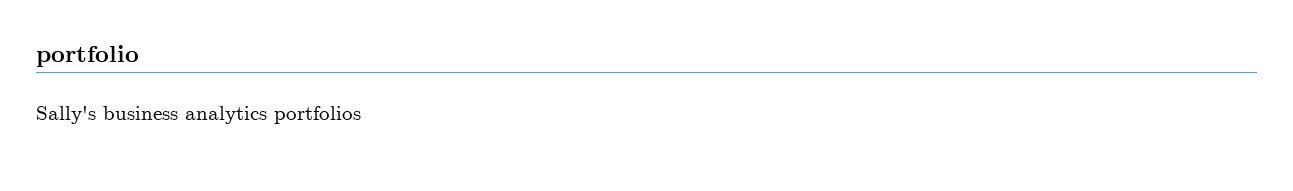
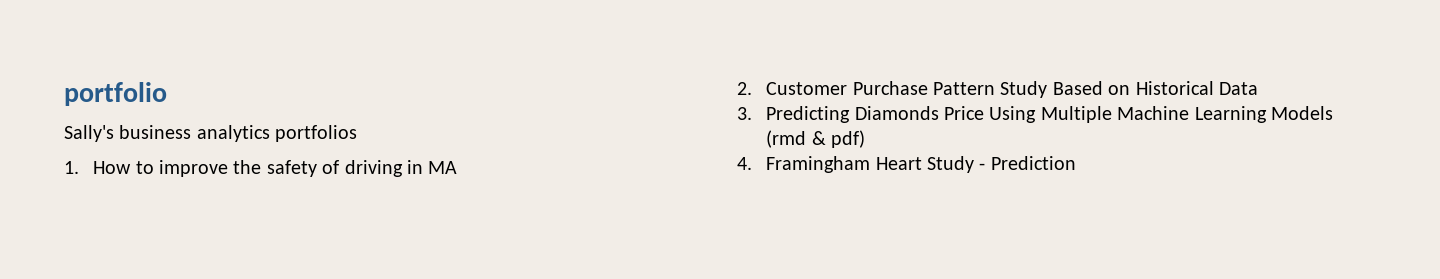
(361, 115) none -> [64,160,458,177] [737,81,1258,98] [737,106,1333,123] [766,130,865,148] [737,156,1076,173] // 1. How to improve the safety of driving in MA // 2. Customer Purchase Pattern Study Based on Historical Data // 3. Predicting Diamonds Price Using Multiple Machine Learning Models (rmd & pdf) // 4. Framingham Heart Study - Prediction

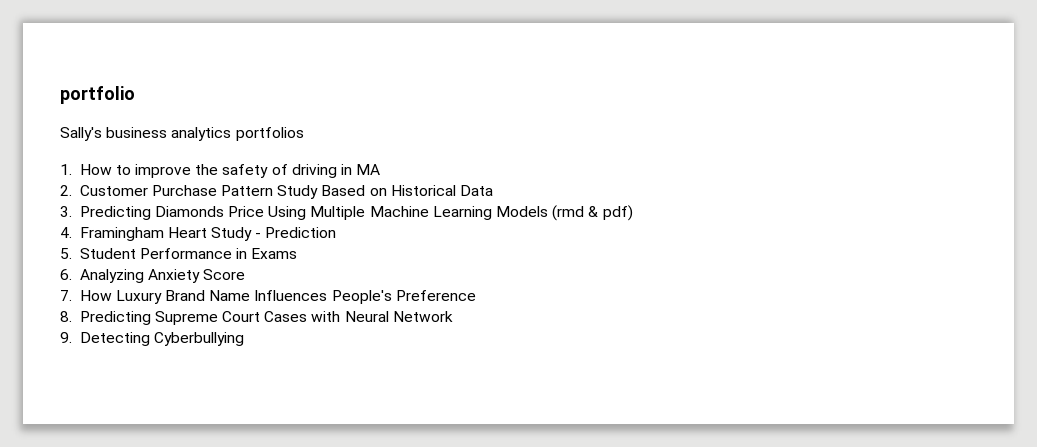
(1076, 163) none -> [60,248,298,259] [60,269,246,283] [60,290,476,304] [60,311,453,325] [60,332,244,346] // 5. Student Performance in Exams // 6. Analyzing Anxiety Score // 7. How Luxury Brand Name Influences People's Preference // 8. Predicting Supreme Court Cases with Neural Network // 9. Detecting Cyberbullying

